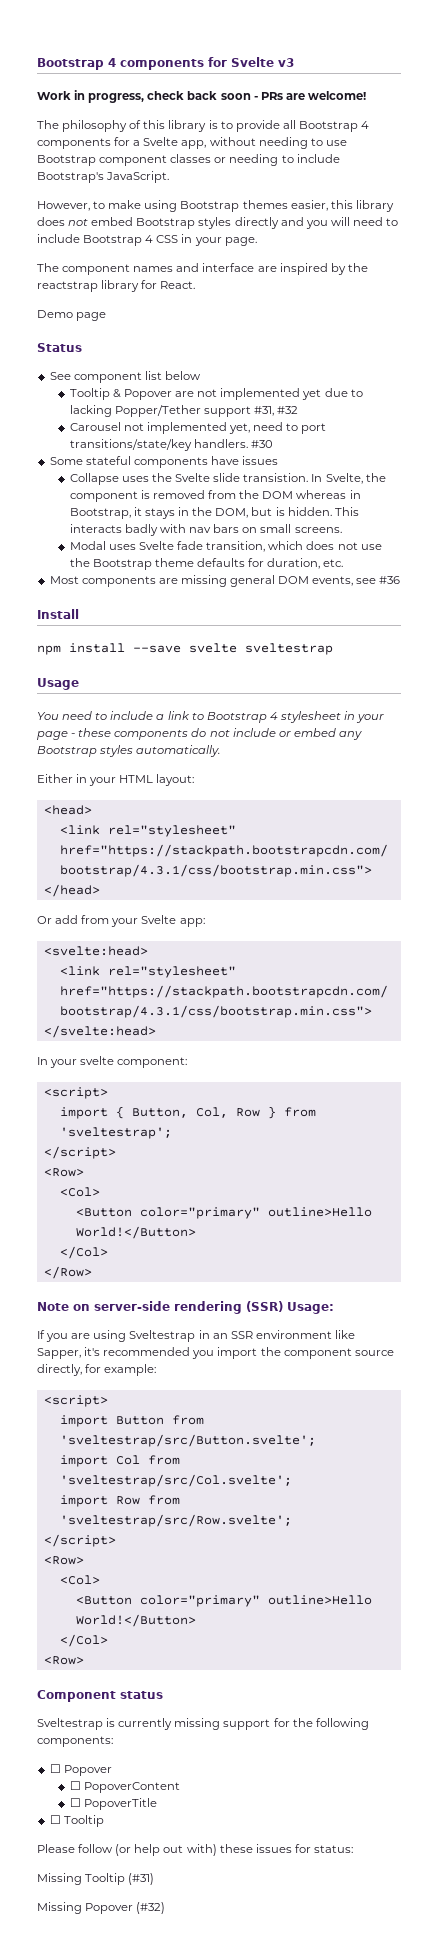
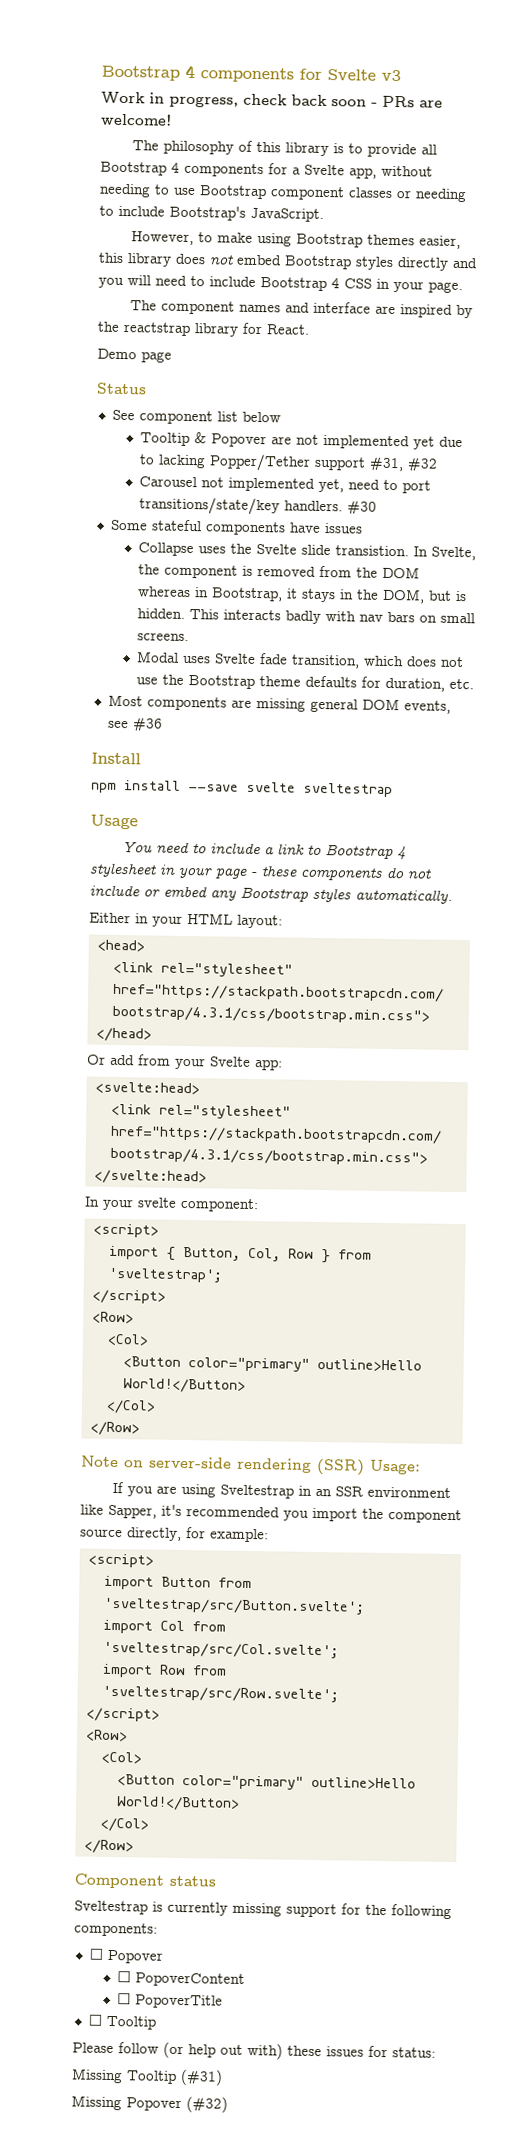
[43,1656,84,1665] <Row> -> [83,1839,134,1854] </Row>

